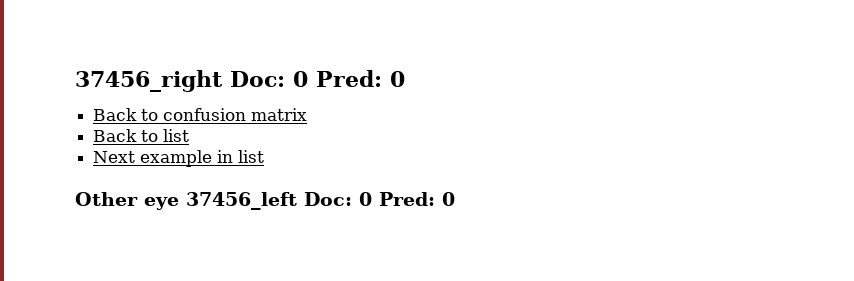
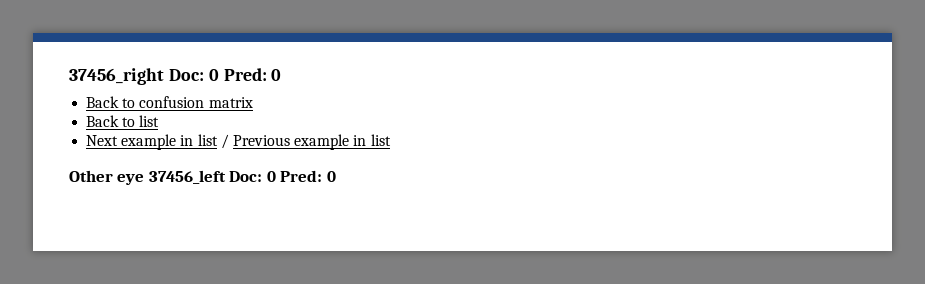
(265, 156) none -> [220,134,391,150] / Previous example in list

